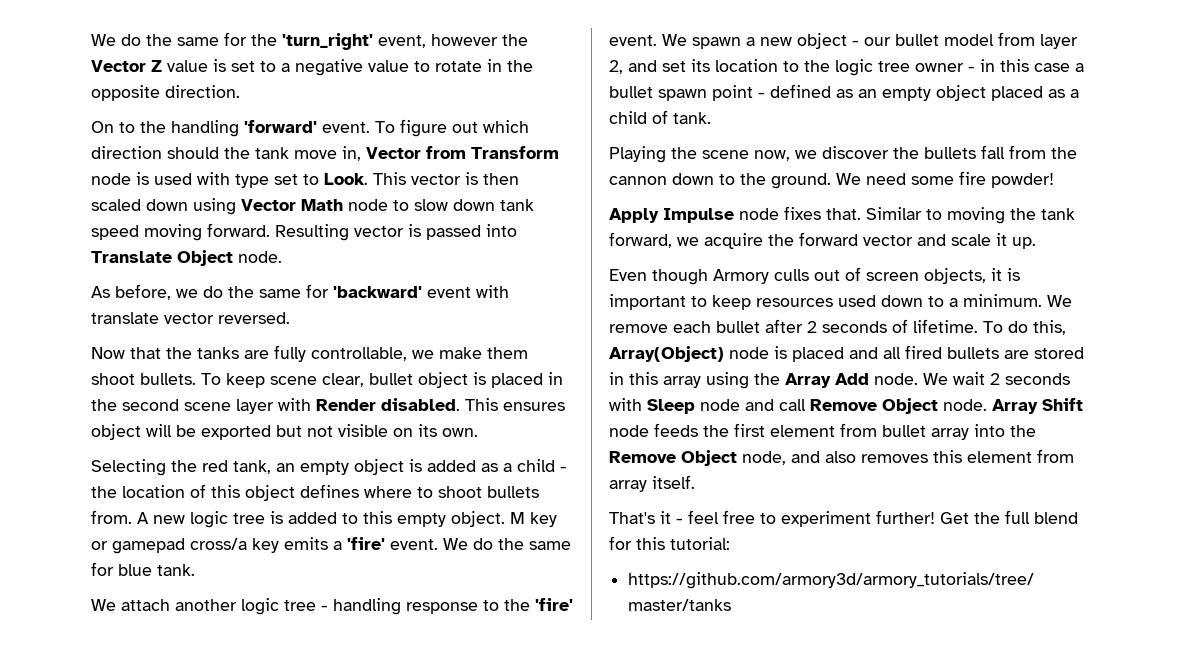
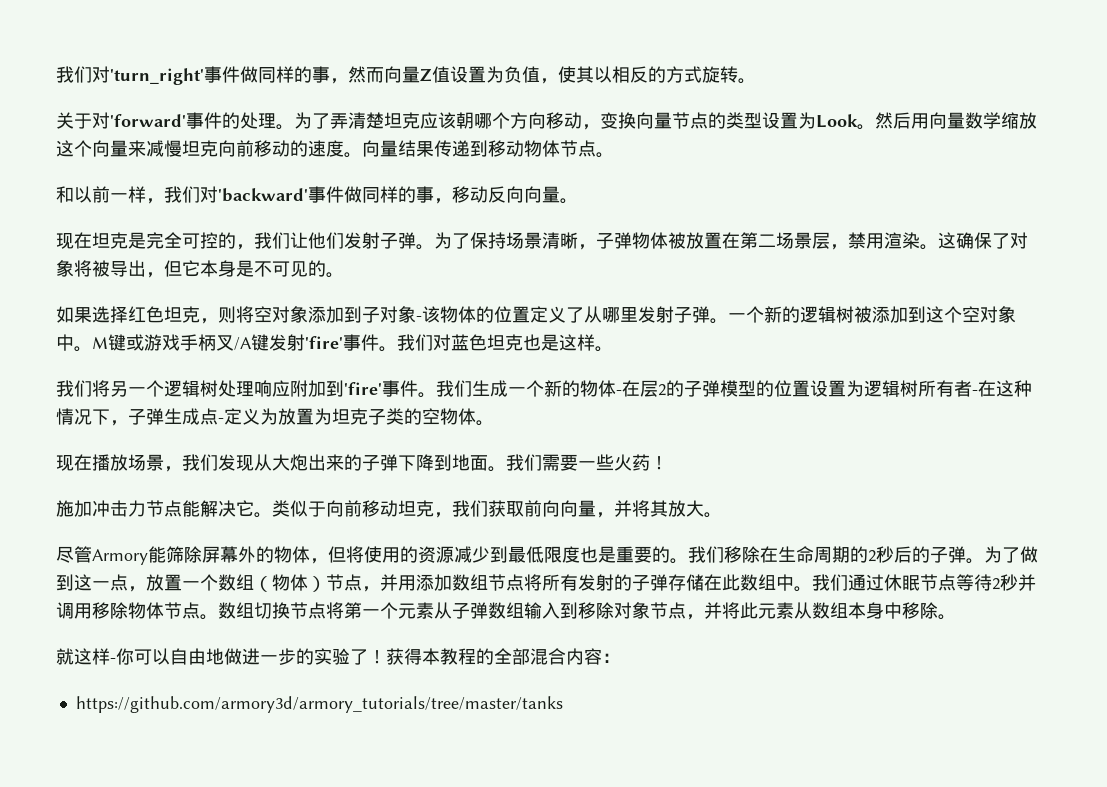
[91,32,528,50] [91,59,533,76] [91,85,240,101] [91,119,529,137] [91,146,559,161] [91,172,519,188] [91,198,534,215] [91,223,517,241] [91,250,282,266] [91,284,509,300] [91,312,290,324] [91,345,528,362] [91,372,563,388] [91,398,565,414] [91,424,478,440] [91,459,567,476] [91,484,539,501] [91,510,557,528] [91,537,571,554] [91,562,195,576] [91,598,573,615] [609,32,1078,49] [609,59,1084,76] [609,84,1079,101] [609,110,711,124] [609,145,1077,163] [609,171,1054,189] [609,206,1075,224] [609,232,1036,249] [609,267,1020,285] [609,294,1072,310] [609,319,1066,335] [609,345,1084,362] [609,372,1070,389] [609,398,1083,414] [609,423,1036,440] [609,449,1074,466] [609,475,695,492] [609,510,1078,527] [609,536,730,550] We do the same for the 'turn_right' event, however the Vector Z value is set to a negative value to rotate in the opposite direction. // On to the handling 'forward' event. To figure out which direction should the tank move in, Vector from Transform node is used with type set to Look. This vector is then scaled down using Vector Math node to slow down tank speed moving forward. Resulting vector is passed into Translate Object node. // As before, we do the same for 'backward' event with translate vector reversed. // Now that the tanks are fully controllable, we make them shoot bullets. To keep scene clear, bullet object is placed in the second scene layer with Render disabled. This ensures object will be exported but not visible on its own. // Selecting the red tank, an empty object is added as a child - the location of this object defines where to shoot bullets from. A new logic tree is added to this empty object. M key or gamepad cross/a key emits a 'fire' event. We do the same for blue tank. // We attach another logic tree - handling response to the 'fire' event. We spawn a new object - our bullet model from layer 2, and set its location to the logic tree owner - in this case a bullet spawn point - defined as an empty object placed as a child of tank. // Playing the scene now, we discover the bullets fall from the cannon down to the ground. We need some fire powder! // Apply Impulse node fixes that. Similar to moving the tank forward, we acquire the forward vector and scale it up. // Even though Armory culls out of screen objects, it is important to keep resources used down to a minimum. We remove each bullet after 2 seconds of lifetime. To do this, Array(Object) node is placed and all fired bullets are stored in this array using the Array Add node. We wait 2 seconds with Sleep node and call Remove Object node. Array Shift node feeds the first element from bullet array into the Remove Object node, and also removes this element from array itself. // That's it - feel free to experiment further! Get the full blend for this tutorial: -> [56,66,756,85] [56,112,1037,130] [56,140,614,158] [56,186,578,204] [56,232,1028,250] [56,260,344,278] [56,306,1016,324] [56,334,613,352] [56,380,1032,398] [56,408,494,426] [56,454,668,472] [56,500,722,518] [56,546,1038,565] [56,574,1036,592] [56,602,956,620] [56,648,620,665] 我们对'turn_right'事件做同样的事，然而向量Z值设置为负值，使其以相反的方式旋转。 // 关于对'forward'事件的处理。为了弄清楚坦克应该朝哪个方向移动，变换向量节点的类型设置为Look。然后用向量数学缩放这个向量来减慢坦克向前移动的速度。向量结果传递到移动物体节点。 // 和以前一样，我们对'backward'事件做同样的事，移动反向向量。 // 现在坦克是完全可控的，我们让他们发射子弹。为了保持场景清晰，子弹物体被放置在第二场景层，禁用渲染。这确保了对象将被导出，但它本身是不可见的。 // 如果选择红色坦克，则将空对象添加到子对象-该物体的位置定义了从哪里发射子弹。一个新的逻辑树被添加到这个空对象中。M键或游戏手柄叉/A键发射'fire'事件。我们对蓝色坦克也是这样。 // 我们将另一个逻辑树处理响应附加到'fire'事件。我们生成一个新的物体-在层2的子弹模型的位置设置为逻辑树所有者-在这种情况下，子弹生成点-定义为放置为坦克子类的空物体。 // 现在播放场景，我们发现从大炮出来的子弹下降到地面。我们需要一些火药！ // 施加冲击力节点能解决它。类似于向前移动坦克，我们获取前向向量，并将其放大。 // 尽管Armory能筛除屏幕外的物体，但将使用的资源减少到最低限度也是重要的。我们移除在生命周期的2秒后的子弹。为了做到这一点，放置一个数组（物体）节点，并用添加数组节点将所有发射的子弹存储在此数组中。我们通过休眠节点等待2秒并调用移除物体节点。数组切换节点将第一个元素从子弹数组输入到移除对象节点，并将此元素从数组本身中移除。 // 就这样-你可以自由地做进一步的实验了！获得本教程的全部混合内容：

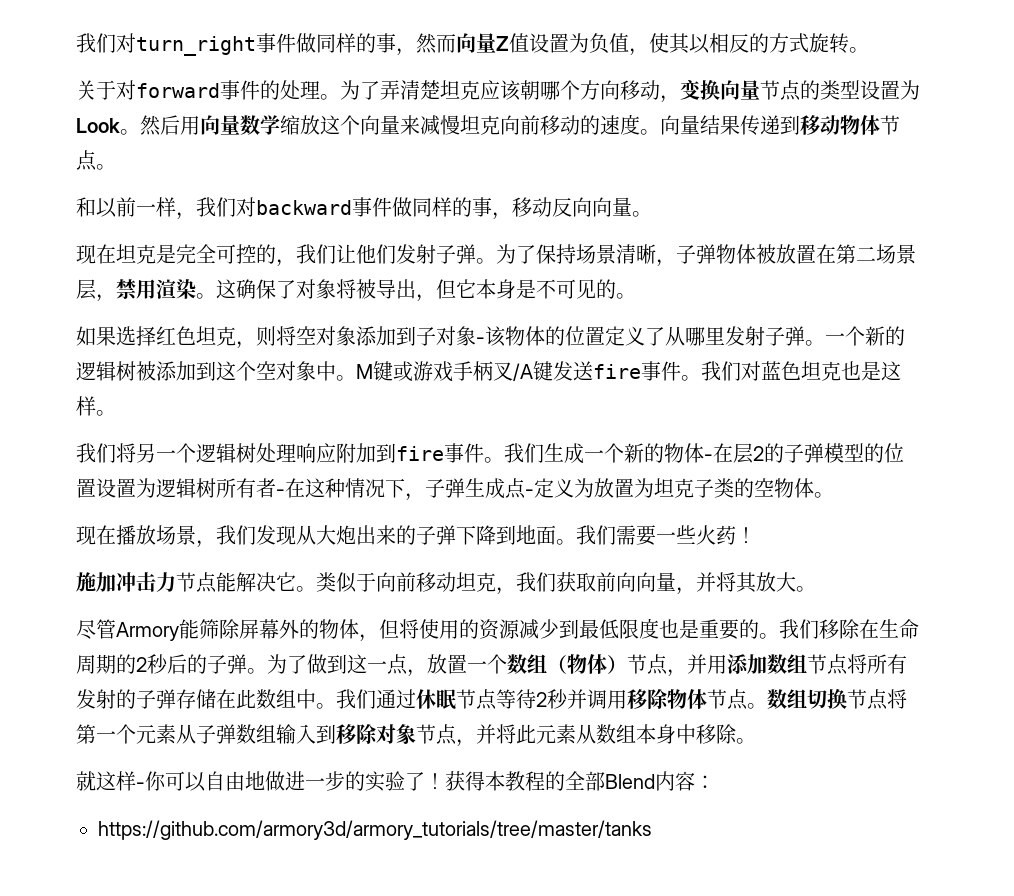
[56,66,204,85] 我们对'turn_right' -> [76,33,256,56] 我们对turn_right
[110,114,186,127] 'forward' -> [136,83,220,98] forward
[218,188,308,202] 'backward' -> [256,200,352,215] backward
[287,334,343,351] 射'fire' -> [573,361,641,381] 送fire
[344,382,382,395] 'fire' -> [396,446,444,461] fire
[530,648,566,665] 混合 -> [605,774,655,789] Blend

